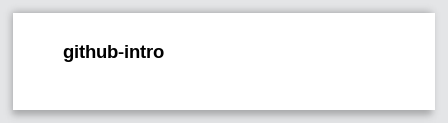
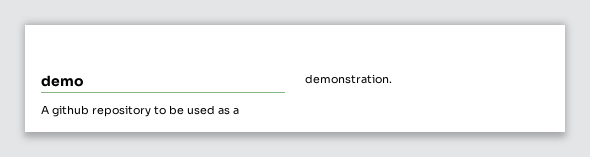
[63,45,164,62] github-intro -> [41,75,84,87] [41,105,239,117] [305,74,392,84] demo // A github repository to be used as a demonstration.

